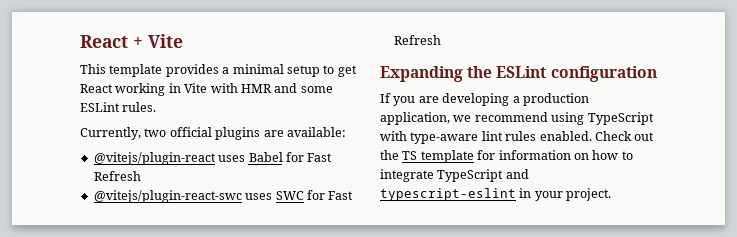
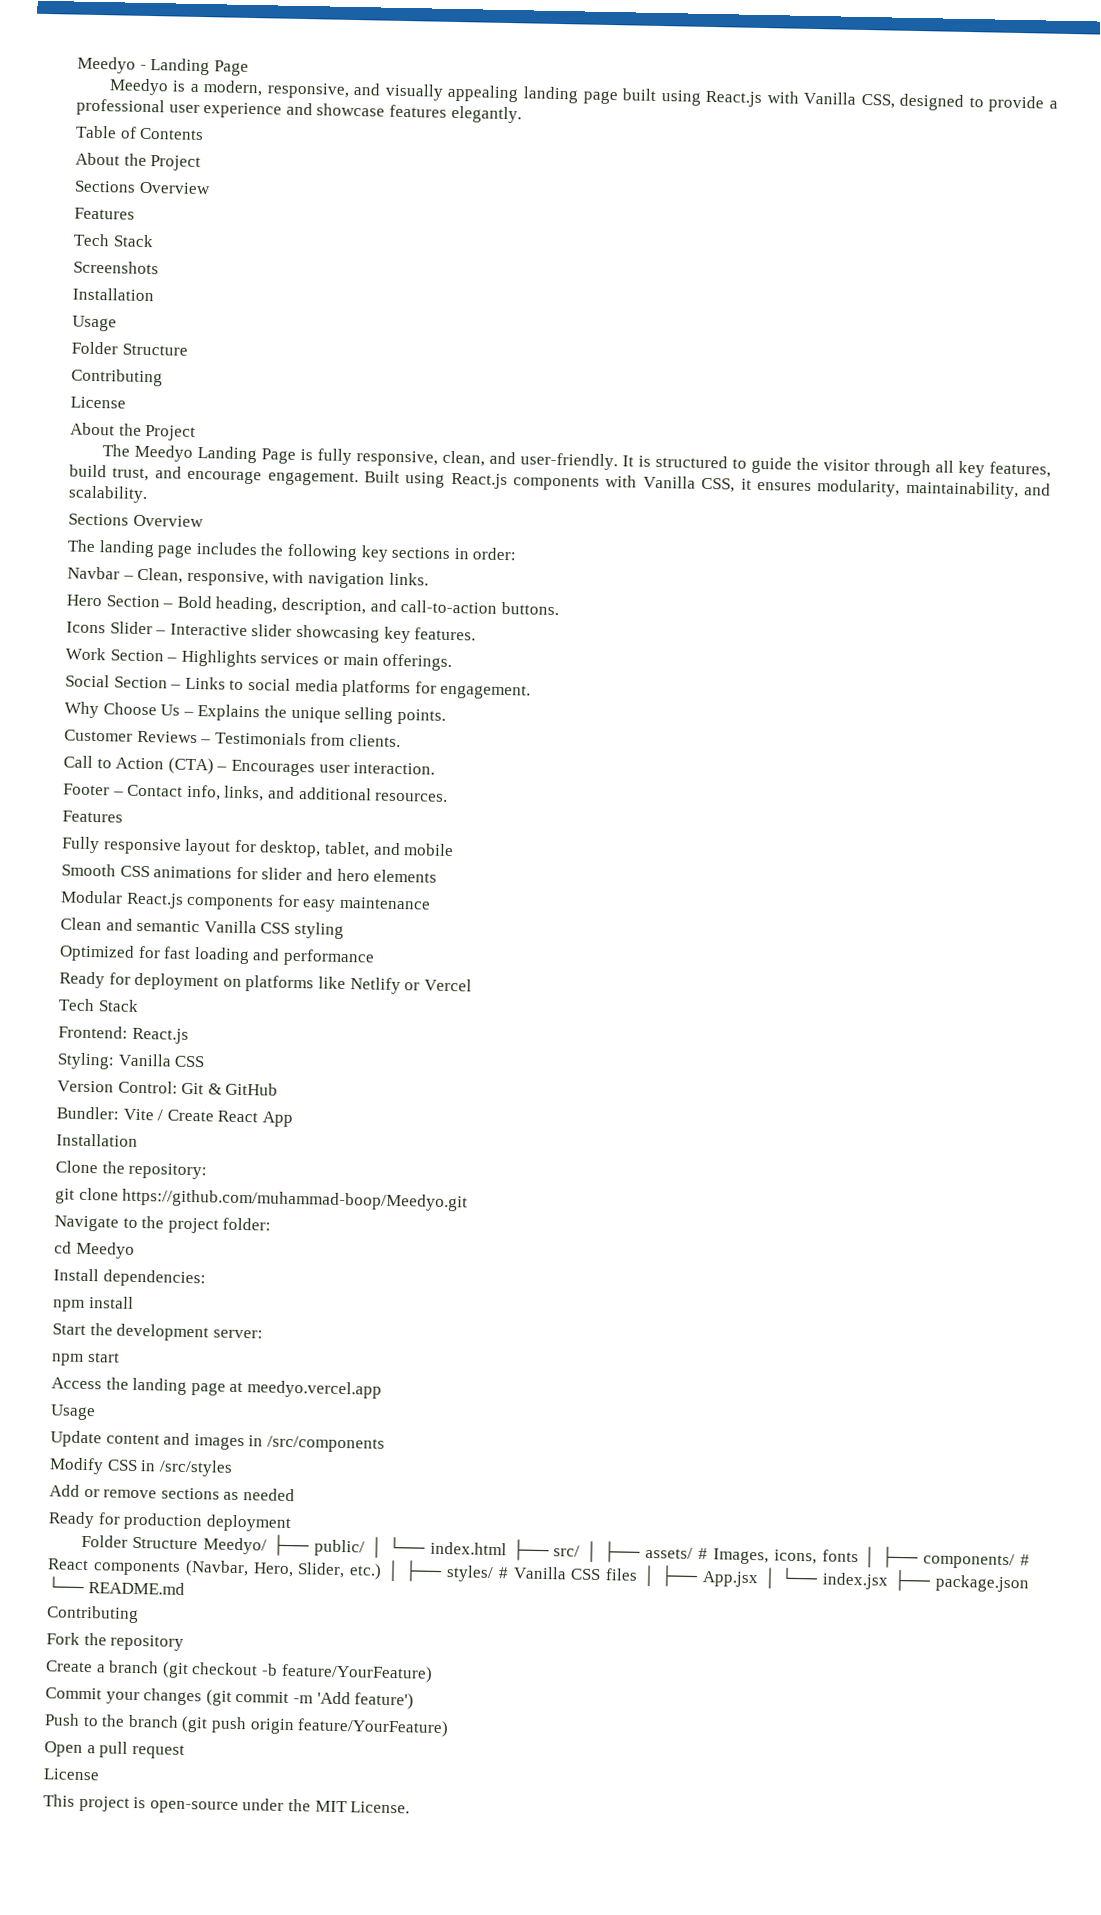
[80,34,183,48] [80,64,357,77] [80,83,333,96] [80,102,157,112] [80,127,346,140] [93,152,333,165] [93,171,141,181] [93,190,354,203] [393,35,441,45] [380,66,657,82] [380,93,589,106] [380,112,654,125] [380,131,655,144] [380,150,633,163] [380,169,529,182] [380,188,612,201] React + Vite // This template provides a minimal setup to get React working in Vite with HMR and some ESLint rules. // Currently, two official plugins are available: // @vitejs/plugin-react uses Babel for Fast Refresh // @vitejs/plugin-react-swc uses SWC for Fast Refresh // Expanding the ESLint configuration // If you are developing a production application, we recommend using TypeScript with type-aware lint rules enabled. Check out the TS template for information on how to integrate TypeScript and typescript-eslint in your project. -> [77,56,249,76] [108,78,1059,113] [76,98,522,124] [75,125,205,141] [75,152,202,172] [74,180,211,195] [74,207,135,220] [73,233,154,248] [73,260,159,275] [72,287,154,302] [72,315,117,332] [71,341,188,356] [71,368,163,387] [70,396,126,409] [70,422,197,441] [101,444,1051,478] [69,464,1051,500] [68,485,148,504] [68,513,204,528] [67,539,517,562] [67,566,429,589] [66,594,559,616] [66,621,477,644] [65,647,453,672] [65,674,532,700] [64,701,446,725] [64,729,401,748] [63,755,436,777] [63,783,449,802] [62,810,123,823] [61,836,455,858] [61,863,438,883] [60,890,431,912] [60,917,344,939] [59,944,375,967] [59,971,472,995] [58,998,139,1012] [58,1025,189,1044] [57,1052,206,1070] [57,1080,279,1096] [56,1106,293,1127] [56,1133,138,1147] [55,1160,208,1180] [55,1187,469,1212] [54,1215,272,1234] [54,1241,135,1259] [53,1268,206,1288] [52,1296,134,1312] [52,1323,263,1342] [51,1352,120,1366] [51,1377,382,1399] [50,1404,96,1421] [50,1430,385,1453] [49,1457,233,1477] [49,1484,295,1502] [48,1511,292,1533] [80,1534,1030,1570] [47,1558,1030,1593] [47,1576,185,1595] [46,1605,139,1624] [46,1632,185,1651] [45,1660,433,1683] [45,1687,415,1710] [44,1713,450,1738] [44,1741,185,1759] [43,1768,100,1781] [43,1794,411,1815] Meedyo - Landing Page // Meedyo is a modern, responsive, and visually appealing landing page built using React.js with Vanilla CSS, designed to provide a professional user experience and showcase features elegantly. // Table of Contents // About the Project // Sections Overview // Features // Tech Stack // Screenshots // Installation // Usage // Folder Structure // Contributing // License // About the Project // The Meedyo Landing Page is fully responsive, clean, and user-friendly. It is structured to guide the visitor through all key features, build trust, and encourage engagement. Built using React.js components with Vanilla CSS, it ensures modularity, maintainability, and scalability. // Sections Overview // The landing page includes the following key sections in order: // Navbar – Clean, responsive, with navigation links. // Hero Section – Bold heading, description, and call-to-action buttons. // Icons Slider – Interactive slider showcasing key features. // Work Section – Highlights services or main offerings. // Social Section – Links to social media platforms for engagement. // Why Choose Us – Explains the unique selling points. // Customer Reviews – Testimonials from clients. // Call to Action (CTA) – Encourages user interaction. // Footer – Contact info, links, and additional resources. // Features // Fully responsive layout for desktop, tablet, and mobile // Smooth CSS animations for slider and hero elements // Modular React.js components for easy maintenance // Clean and semantic Vanilla CSS styling // Optimized for fast loading and performance // Ready for deployment on platforms like Netlify or Vercel // Tech Stack // Frontend: React.js // Styling: Vanilla CSS // Version Control: Git & GitHub // Bundler: Vite / Create React App // Installation // Clone the repository: // git clone https://github.com/muhammad-boop/Meedyo.git // Navigate to the project folder: // cd Meedyo // Install dependencies: // npm install // Start the development server: // npm start // Access the landing page at meedyo.vercel.app // Usage // Update content and images in /src/components // Modify CSS in /src/styles // Add or remove sections as needed // Ready for production deployment // Folder Structure Meedyo/ ├── public/ │ └── index.html ├── src/ │ ├── assets/ # Images, icons, fonts │ ├── components/ # React components (Navbar, Hero, Slider, etc.) │ ├── styles/ # Vanilla CSS files │ ├── App.jsx │ └── index.jsx ├── package.json └── README.md // Contributing // Fork the repository // Create a branch (git checkout -b feature/YourFeature) // Commit your changes (git commit -m 'Add feature') // Push to the branch (git push origin feature/YourFeature) // Open a pull request // License // This project is open-source under the MIT License.

